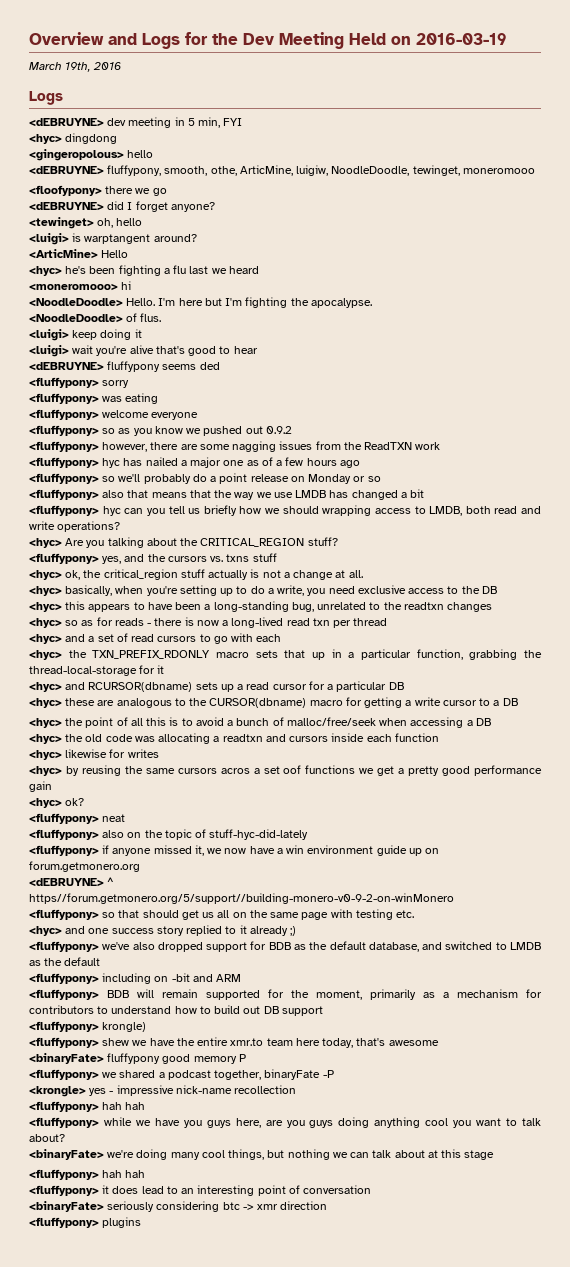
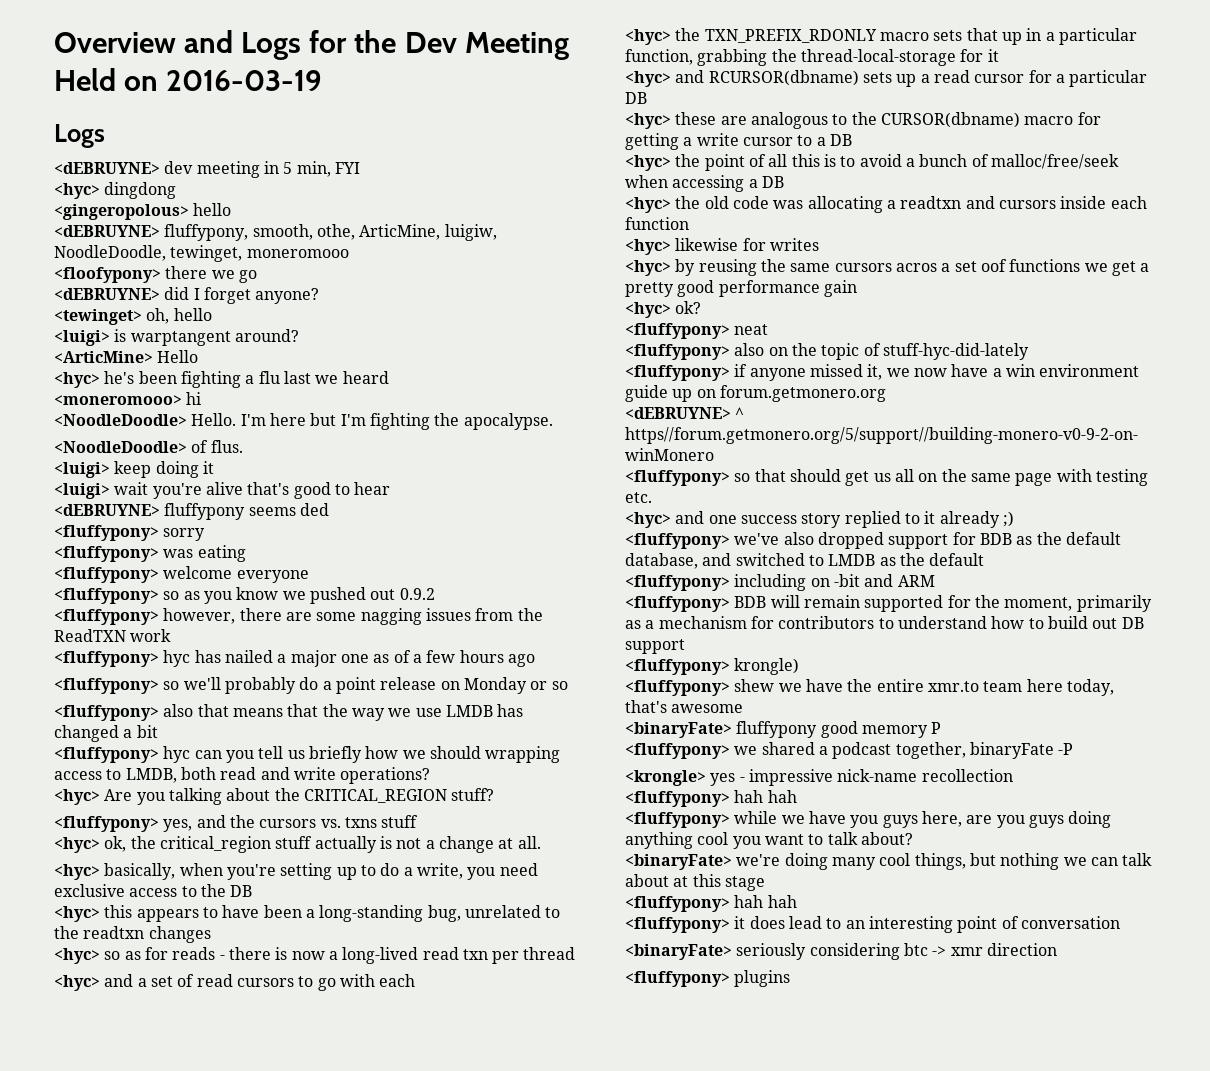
[29,62,122,72] // March 19th, 2016 -> (323, 80) none

